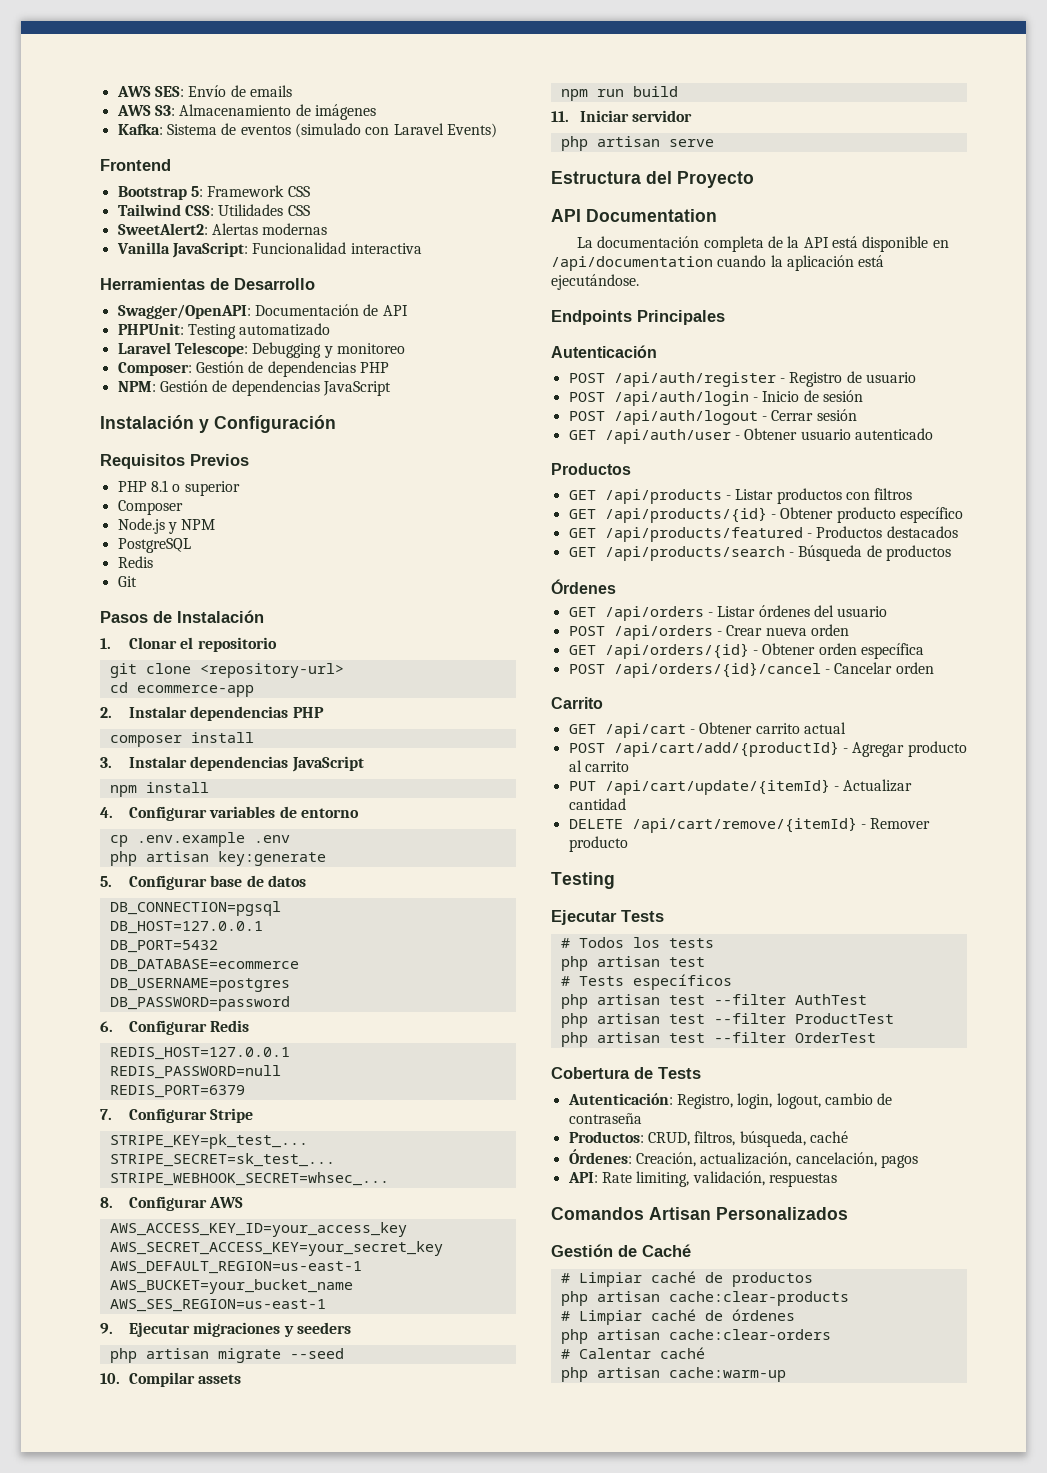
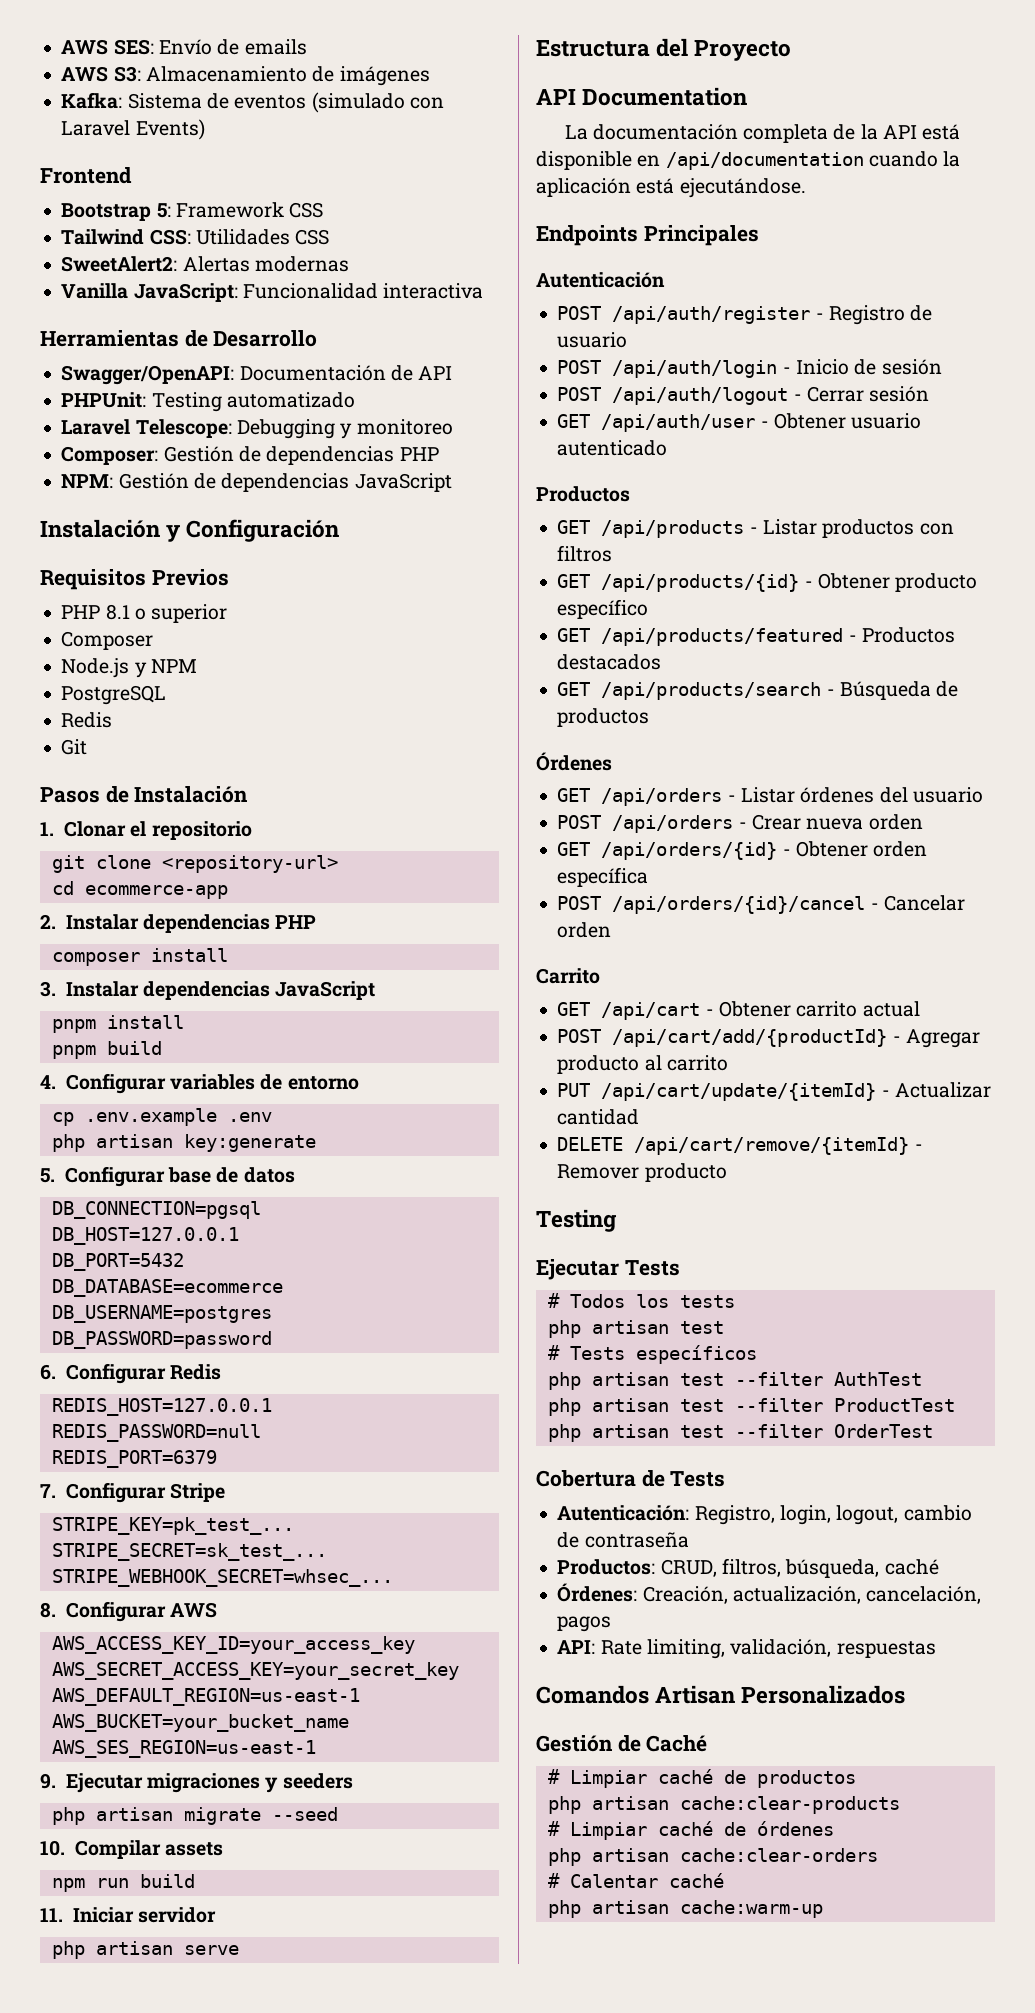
[109,782,209,797] npm install -> [51,1015,184,1033] [51,1041,162,1059] pnpm install // pnpm build

